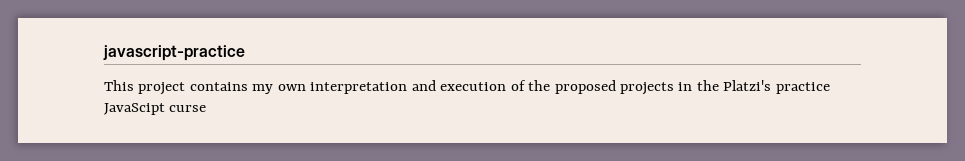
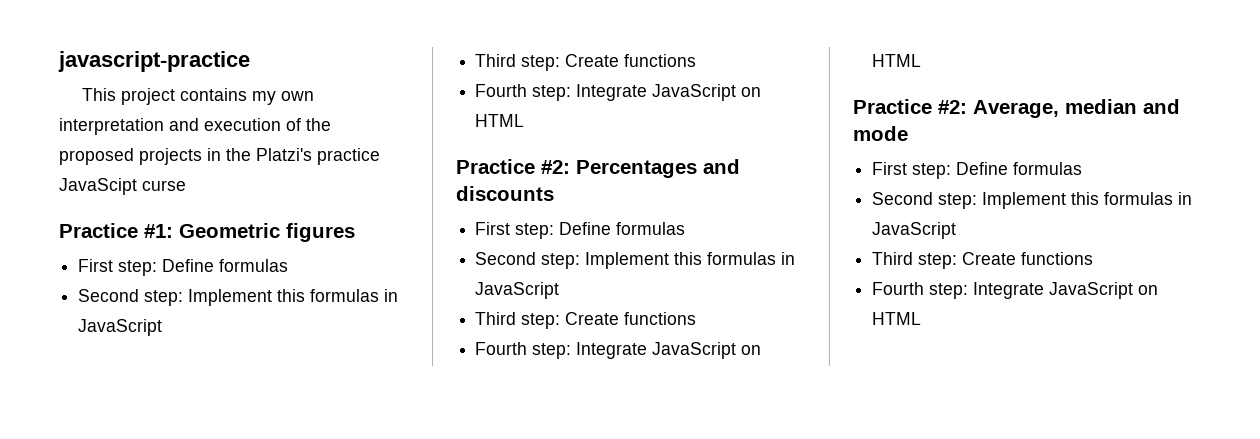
(207, 108) none -> [59,223,355,242] [78,259,289,276] [78,289,399,306] [78,319,163,336] [475,54,697,71] [475,84,762,101] [475,114,525,127] [456,159,740,178] [456,186,554,201] [475,222,686,239] [475,252,796,269] [475,282,560,299] [475,312,697,329] [475,342,762,359] [872,54,922,67] [853,99,1180,118] [853,126,908,141] [872,162,1083,179] [872,192,1193,209] [872,222,957,239] [872,252,1094,269] [872,282,1159,299] [872,312,922,325] // Practice #1: Geometric figures // First step: Define formulas // Second step: Implement this formulas in JavaScript // Third step: Create functions // Fourth step: Integrate JavaScript on HTML // Practice #2: Percentages and discounts // First step: Define formulas // Second step: Implement this formulas in JavaScript // Third step: Create functions // Fourth step: Integrate JavaScript on HTML // Practice #2: Average, median and mode // First step: Define formulas // Second step: Implement this formulas in JavaScript // Third step: Create functions // Fourth step: Integrate JavaScript on HTML

